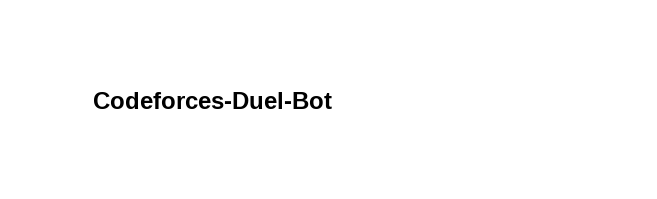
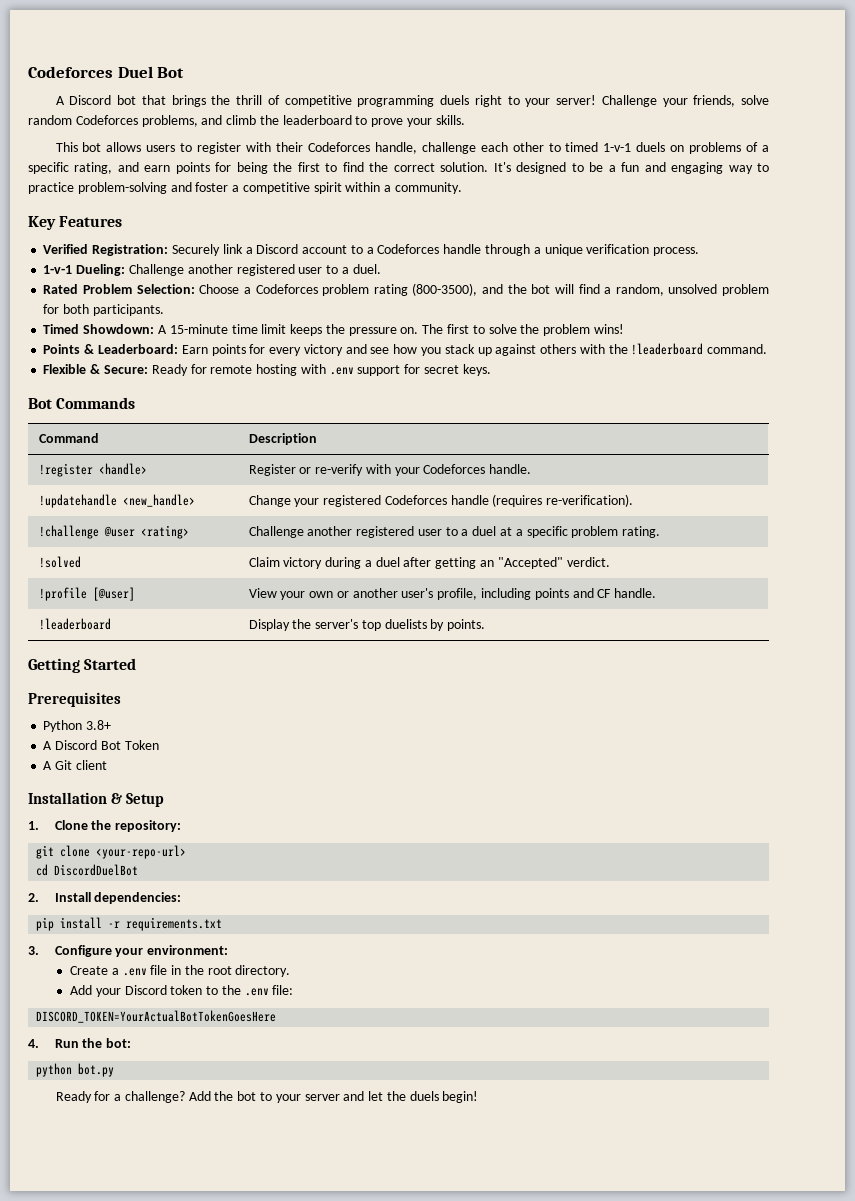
[93,92,332,109] Codeforces-Duel-Bot -> [28,66,185,78] [55,95,769,107] [28,115,465,127] [55,142,769,154] [28,162,769,174] [28,182,463,194] [28,216,123,230] [43,244,700,256] [43,264,381,276] [43,283,769,296] [43,304,164,316] [43,324,624,336] [43,343,768,356] [43,364,491,376] [28,397,136,409] [38,433,99,443] [248,433,317,445] [38,463,147,477] [248,464,532,476] [38,494,195,508] [248,494,634,507] [38,525,189,539] [248,526,661,538] [38,556,81,568] [248,557,610,569] [38,587,135,601] [248,588,657,600] [38,618,111,630] [248,619,486,631] [28,658,137,673] [28,692,121,707] [43,720,112,732] [43,740,159,750] [43,760,107,770] [28,792,164,807] [28,820,182,832] [36,845,187,859] [36,864,139,876] [28,892,182,904] [36,917,223,931] [28,945,229,957] [70,965,291,977] [70,985,294,997] [36,1010,277,1023] [28,1038,132,1048] [36,1063,115,1077] [55,1091,479,1103] Codeforces Duel Bot // A Discord bot that brings the thrill of competitive programming duels right to your server! Challenge your friends, solve random Codeforces problems, and climb the leaderboard to prove your skills. // This bot allows users to register with their Codeforces handle, challenge each other to timed 1-v-1 duels on problems of a specific rating, and earn points for being the first to find the correct solution. It's designed to be a fun and engaging way to practice problem-solving and foster a competitive spirit within a community. // Key Features // Verified Registration: Securely link a Discord account to a Codeforces handle through a unique verification process. // 1-v-1 Dueling: Challenge another registered user to a duel. // Rated Problem Selection: Choose a Codeforces problem rating (800-3500), and the bot will find a random, unsolved problem for both participants. // Timed Showdown: A 15-minute time limit keeps the pressure on. The first to solve the problem wins! // Points & Leaderboard: Earn points for every victory and see how you stack up against others with the !leaderboard command. // Flexible & Secure: Ready for remote hosting with .env support for secret keys. // Bot Commands // Command | Description // !register <handle> | Register or re-verify with your Codeforces handle. // !updatehandle <new_handle> | Change your registered Codeforces handle (requires re-verification). // !challenge @user <rating> | Challenge another registered user to a duel at a specific problem rating. // !solved | Claim victory during a duel after getting an "Accepted" verdict. // !profile [@user] | View your own or another user's profile, including points and CF handle. // !leaderboard | Display the server's top duelists by points. // Getting Started // Prerequisites // Python 3.8+ // A Discord Bot Token // A Git client // Installation & Setup // 1. Clone the repository: // git clone <your-repo-url> // cd DiscordDuelBot // 2. Install dependencies: // pip install -r requirements.txt // 3. Configure your environment: // Create a .env file in the root directory. // Add your Discord token to the .env file: // DISCORD_TOKEN=YourActualBotTokenGoesHere // 4. Run the bot: // python bot.py // Ready for a challenge? Add the bot to your server and let the duels begin!

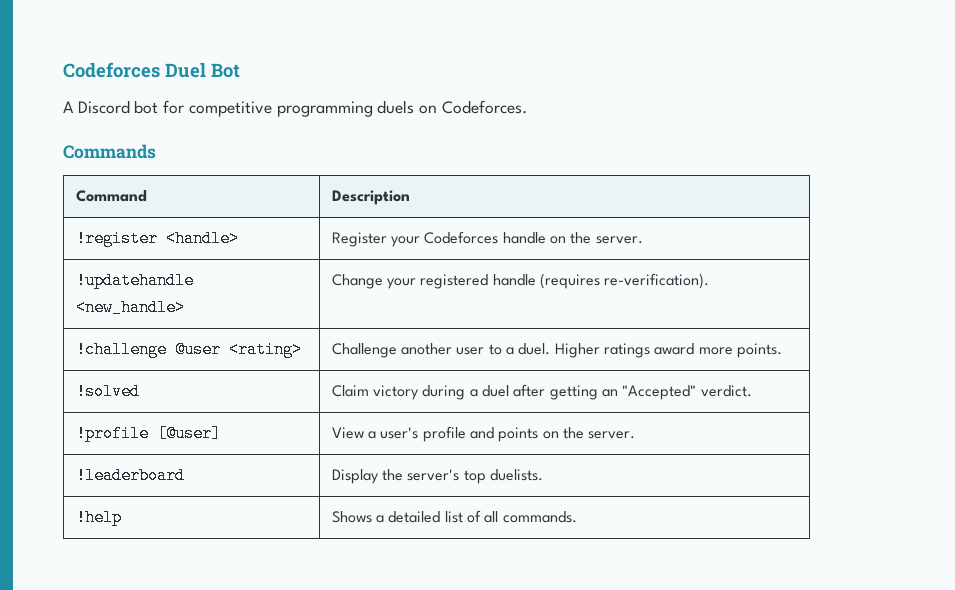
[141,95,769,107] [28,115,465,127] [55,142,769,154] [28,162,769,174] [28,182,463,194] [28,216,123,230] [43,244,700,256] [43,264,381,276] [43,283,769,296] [43,304,164,316] [43,324,624,336] [43,343,768,356] [43,364,491,376] [28,398,52,409] that brings the thrill of competitive programming duels right to your server! Challenge your friends, solve random Codeforces problems, and climb the leaderboard to prove your skills. // This bot allows users to register with their Codeforces handle, challenge each other to timed 1-v-1 duels on problems of a specific rating, and earn points for being the first to find the correct solution. It's designed to be a fun and engaging way to practice problem-solving and foster a competitive spirit within a community. // Key Features // Verified Registration: Securely link a Discord account to a Codeforces handle through a unique verification process. // 1-v-1 Dueling: Challenge another registered user to a duel. // Rated Problem Selection: Choose a Codeforces problem rating (800-3500), and the bot will find a random, unsolved problem for both participants. // Timed Showdown: A 15-minute time limit keeps the pressure on. The first to solve the problem wins! // Points & Leaderboard: Earn points for every victory and see how you stack up against others with the !leaderboard command. // Flexible & Secure: Ready for remote hosting with .env support for secret keys. // Bot -> [163,100,527,117] for competitive programming duels on Codeforces. //
[299,464,532,476] or re-verify with your Codeforces handle. -> [390,231,643,247] your Codeforces handle on the server.
[384,495,447,505] Codeforces -> (489, 281) none
[356,526,661,538] registered user to a duel at a specific problem rating. -> [456,343,782,358] user to a duel. Higher ratings award more points.
[280,588,657,600] your own or another user's profile, including points and CF handle. -> [367,426,636,442] a user's profile and points on the server.
[384,619,486,631] [28,658,137,673] [28,692,121,707] [43,720,112,732] [43,740,159,750] [43,760,107,770] [28,792,164,807] [28,820,182,832] [36,845,187,859] [36,864,139,876] [28,892,182,904] [36,917,223,931] [28,945,229,957] [70,965,291,977] [70,985,294,997] [36,1010,277,1023] [28,1038,132,1048] [36,1063,115,1077] [55,1091,479,1103] duelists by points. // Getting Started // Prerequisites // Python 3.8+ // A Discord Bot Token // A Git client // Installation & Setup // 1. Clone the repository: // git clone <your-repo-url> // cd DiscordDuelBot // 2. Install dependencies: // pip install -r requirements.txt // 3. Configure your environment: // Create a .env file in the root directory. // Add your Discord token to the .env file: // DISCORD_TOKEN=YourActualBotTokenGoesHere // 4. Run the bot: // python bot.py // Ready for a challenge? Add the bot to your server and let the duels begin! -> [489,469,543,481] [75,509,122,526] [331,510,577,523] duelists. // !help | Shows a detailed list of all commands.

